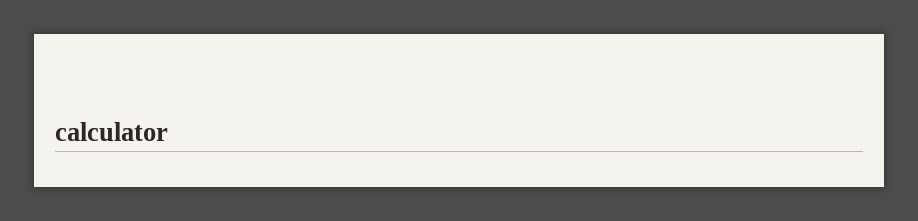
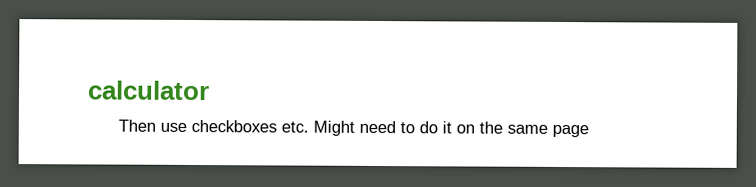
(168, 131) none -> [118,119,590,138] // Then use checkboxes etc. Might need to do it on the same page

